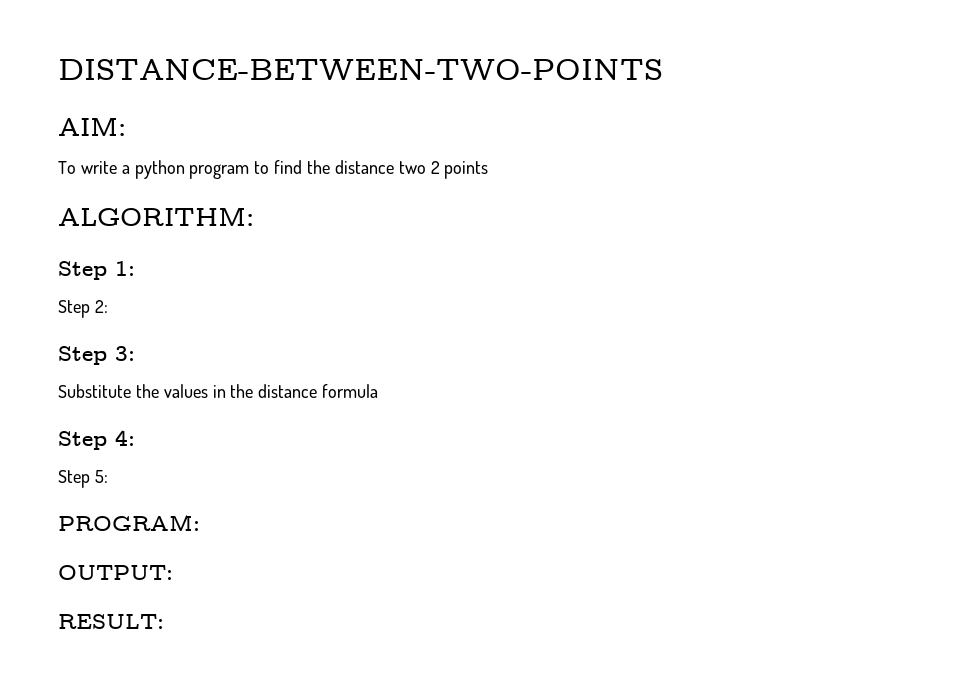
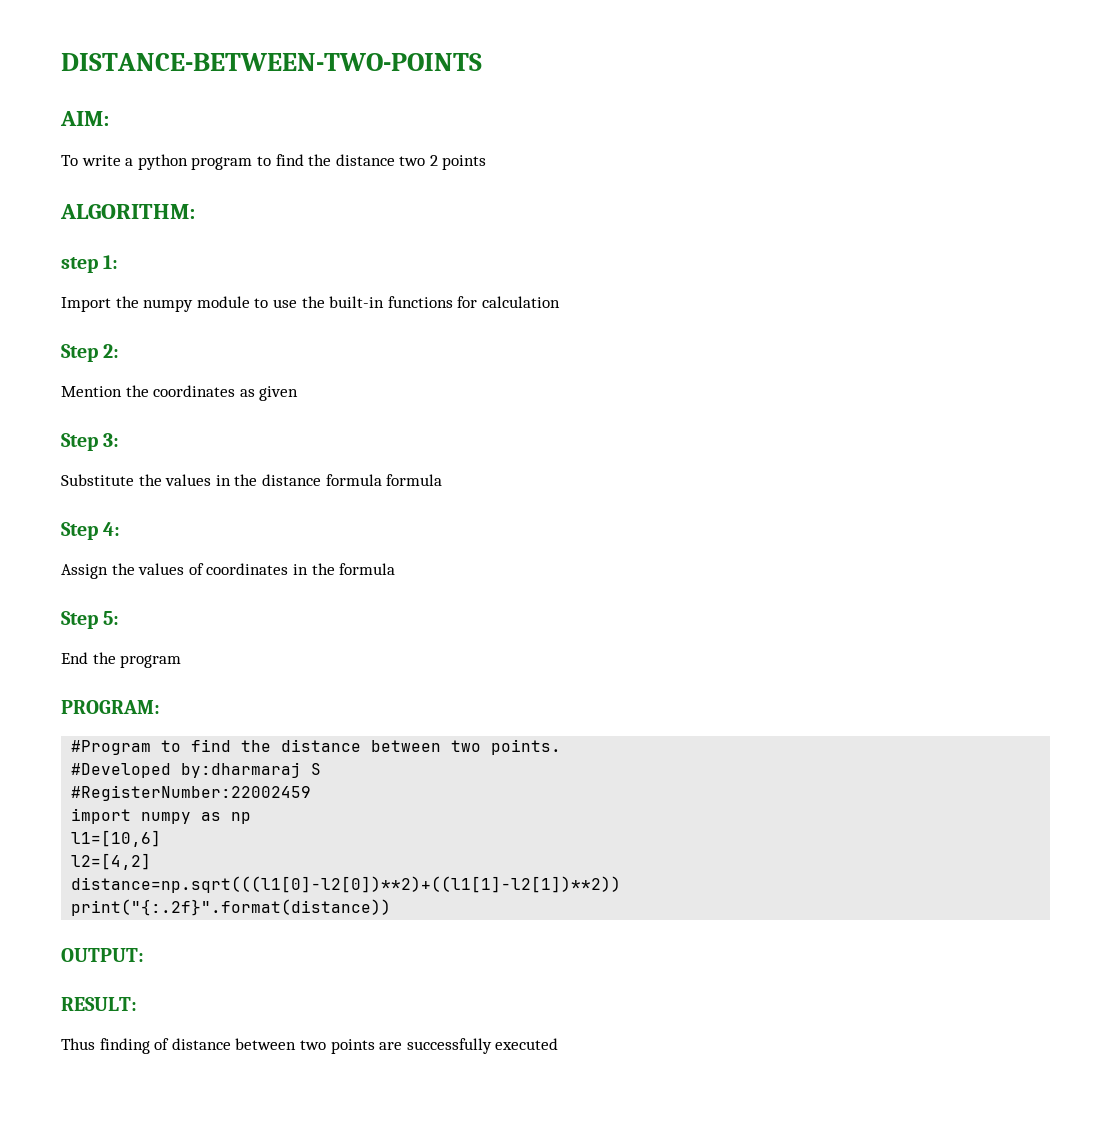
[58,261,107,280] Step -> [61,257,98,273] step
[58,300,108,318] Step 2: -> [61,296,560,312] [61,344,120,362] [61,385,299,401] Import the numpy module to use the built-in functions for calculation // Step 2: // Mention the coordinates as given
(379, 391) none -> [386,474,443,486] formula
[58,470,108,488] [58,514,200,531] [58,565,173,580] [58,614,164,629] Step 5: // PROGRAM: // OUTPUT: // RESULT: -> [61,563,396,579] [61,611,120,629] [61,652,182,668] [61,700,160,714] [71,739,562,755] [71,762,322,778] [71,785,312,801] [71,808,252,824] [71,830,162,847] [71,853,152,870] [71,876,622,893] [71,899,392,916] [61,948,144,962] [61,997,137,1011] [61,1038,559,1054] Assign the values of coordinates in the formula // Step 5: // End the program // PROGRAM: // #Program to find the distance between two points. // #Developed by:dharmaraj S // #RegisterNumber:22002459 // import numpy as np // l1=[10,6] // l2=[4,2] // distance=np.sqrt(((l1[0]-l2[0])**2)+((l1[1]-l2[1])**2)) // print("{:.2f}".format(distance)) // OUTPUT: // RESULT: // Thus finding of distance between two points are successfully executed

